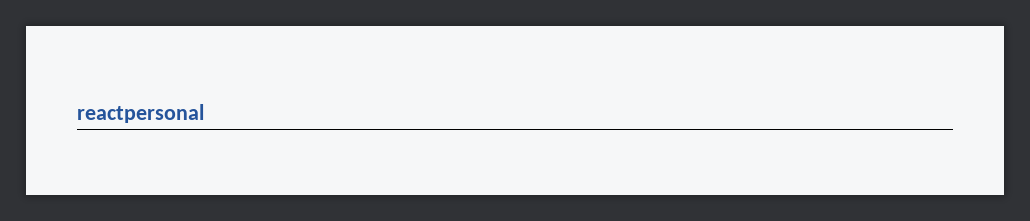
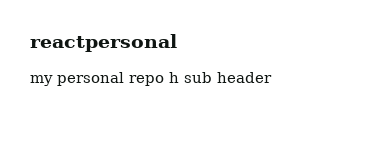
(204, 113) none -> [30,72,272,86] // my personal repo h sub header

